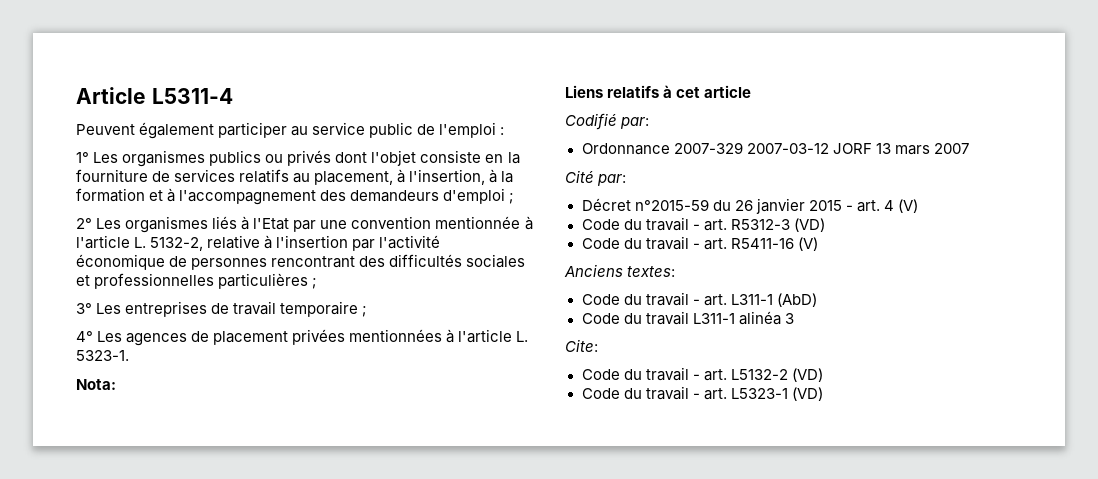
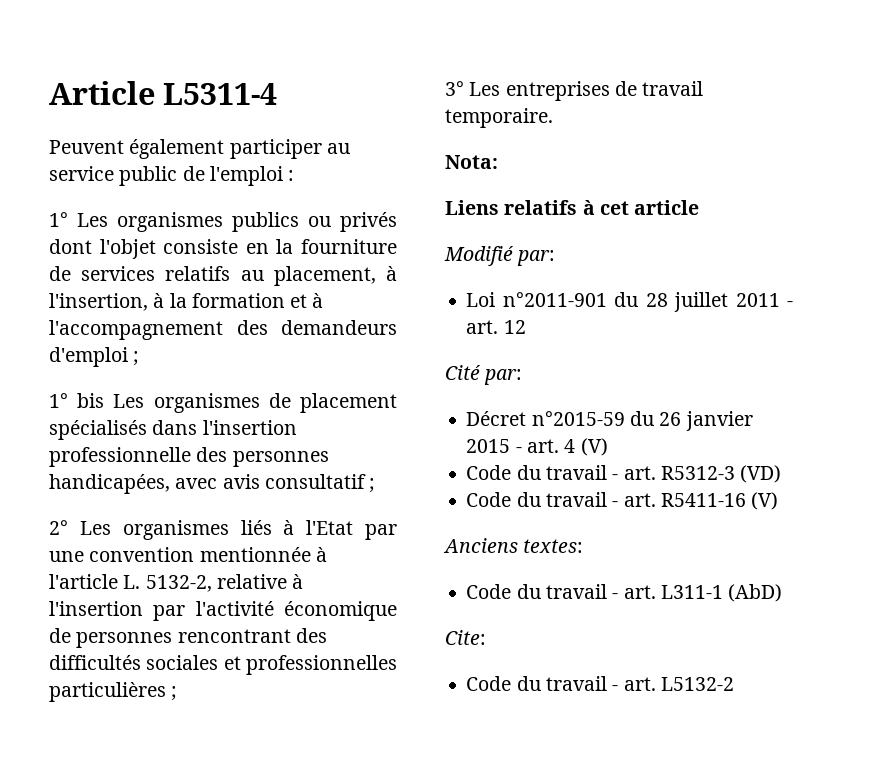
(515, 198) none -> [49,393,397,413] [49,420,297,440] [49,447,329,467] [49,474,376,494] // 1° bis Les organismes de placement spécialisés dans l'insertion professionnelle des personnes handicapées, avec avis consultatif ;
[280,301,368,317] [76,329,529,346] [76,350,129,361] temporaire ; // 4° Les agences de placement privées mentionnées à l'article L. 5323-1. -> [445,108,553,128] temporaire.
[565,113,650,130] [581,142,969,155] Codifié par: // Ordonnance 2007-329 2007-03-12 JORF 13 mars 2007 -> [444,246,556,266] [466,292,793,312] [466,320,526,334] Modifié par: // Loi n°2011-901 du 28 juillet 2011 - art. 12
[581,311,794,325] // Code du travail L311-1 alinéa 3 -> (783, 593) none
[791,368,823,382] [581,386,823,401] (VD) // Code du travail - art. L5323-1 (VD) -> (734, 684) none

